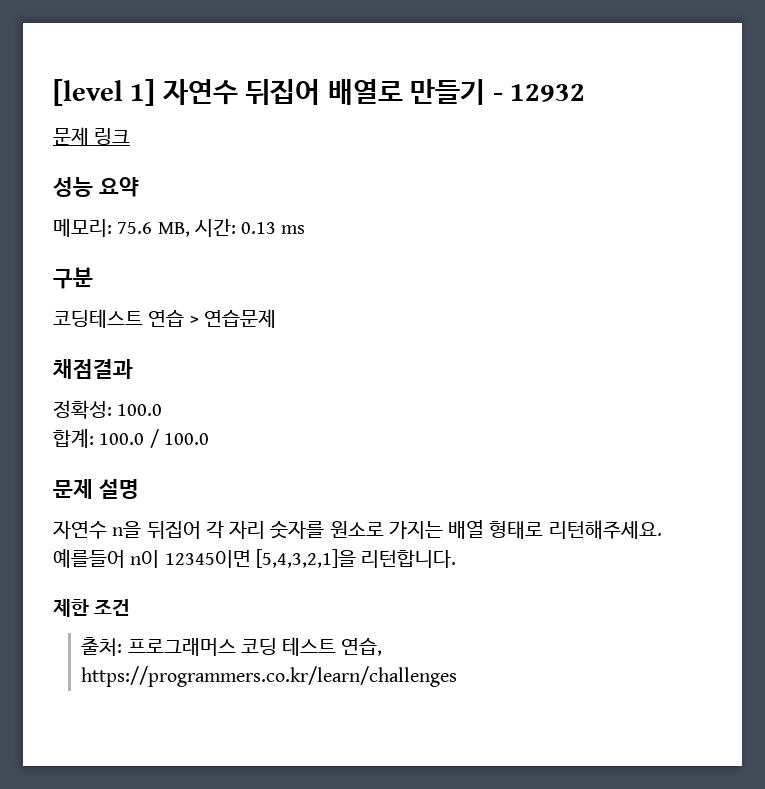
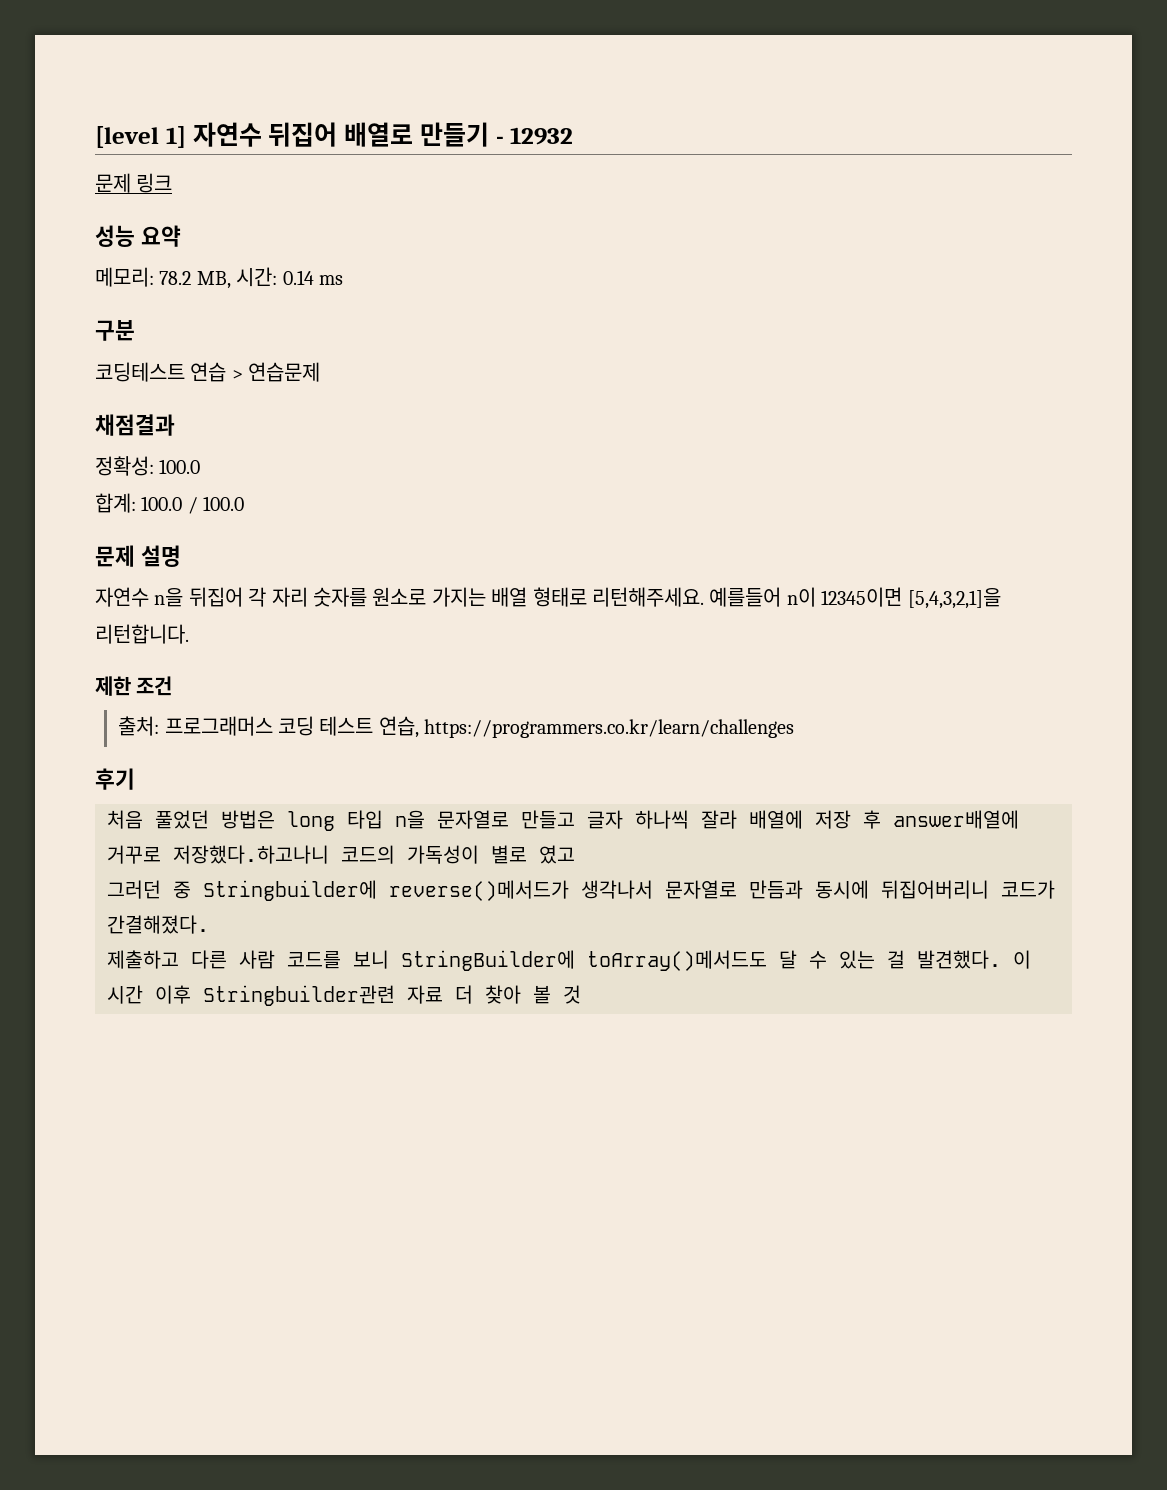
[117,222,153,234] 75.6 -> [159,271,192,285] 78.2
[241,222,277,234] 0.13 -> [282,270,314,285] 0.14
(458, 676) none -> [95,768,135,790] [107,810,1019,831] [107,845,575,864] [107,880,1055,901] [107,915,209,934] [107,950,1031,971] [107,985,581,1006] // 후기 // 처음 풀었던 방법은 long 타입 n을 문자열로 만들고 글자 하나씩 잘라 배열에 저장 후 answer배열에 거꾸로 저장했다.하고나니 코드의 가독성이 별로 였고 // 그러던 중 Stringbuilder에 reverse()메서드가 생각나서 문자열로 만듬과 동시에 뒤집어버리니 코드가 간결해졌다. // 제출하고 다른 사람 코드를 보니 StringBuilder에 toArray()메서드도 달 수 있는 걸 발견했다. 이 시간 이후 Stringbuilder관련 자료 더 찾아 볼 것

